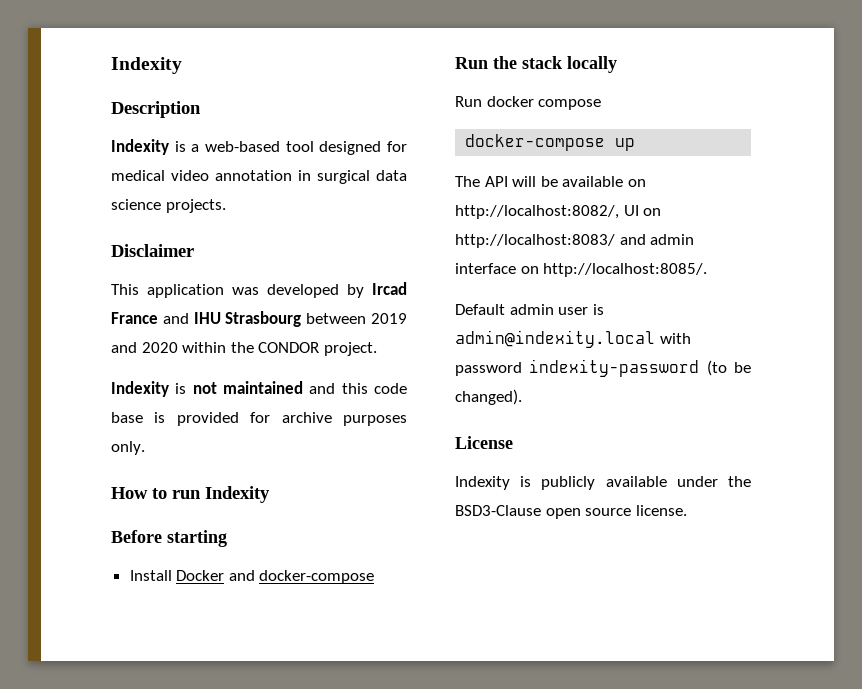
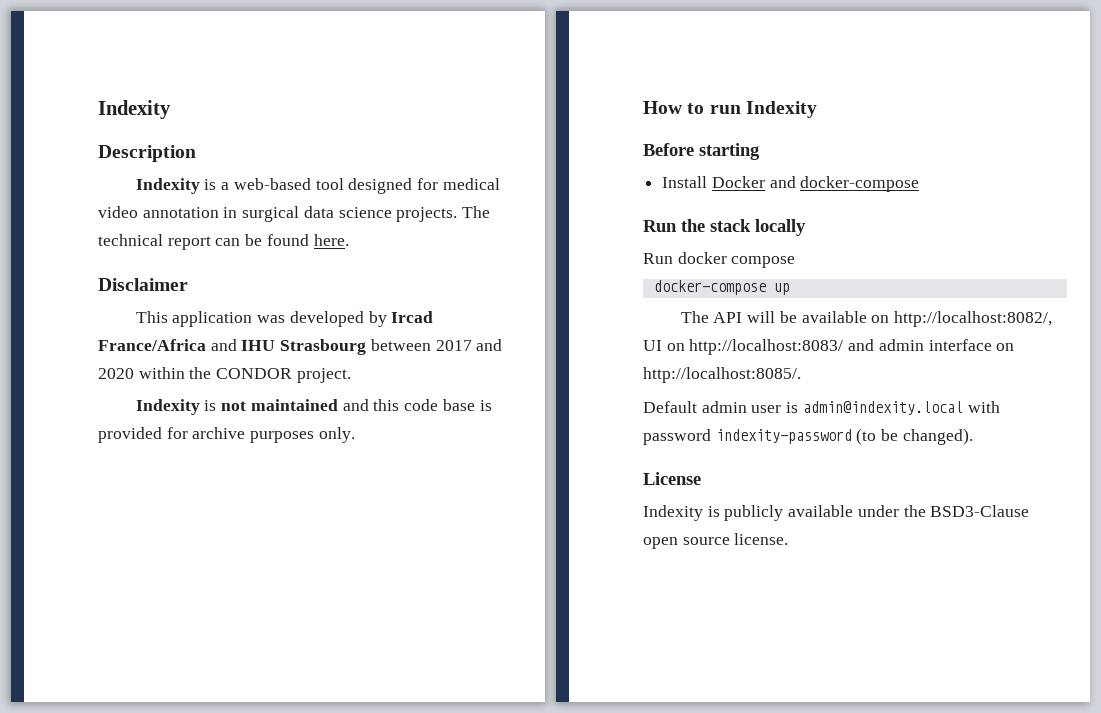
(226, 206) none -> [462,206,491,218] [98,234,349,250] The technical report can be found here.
[111,312,158,324] France -> [98,339,206,351] France/Africa
[371,313,407,324] 2019 -> [435,340,472,351] 2017

